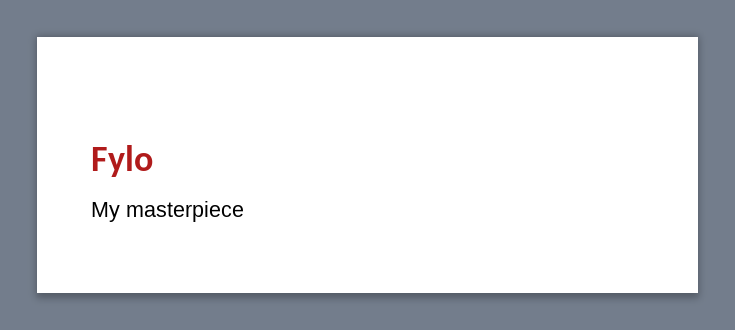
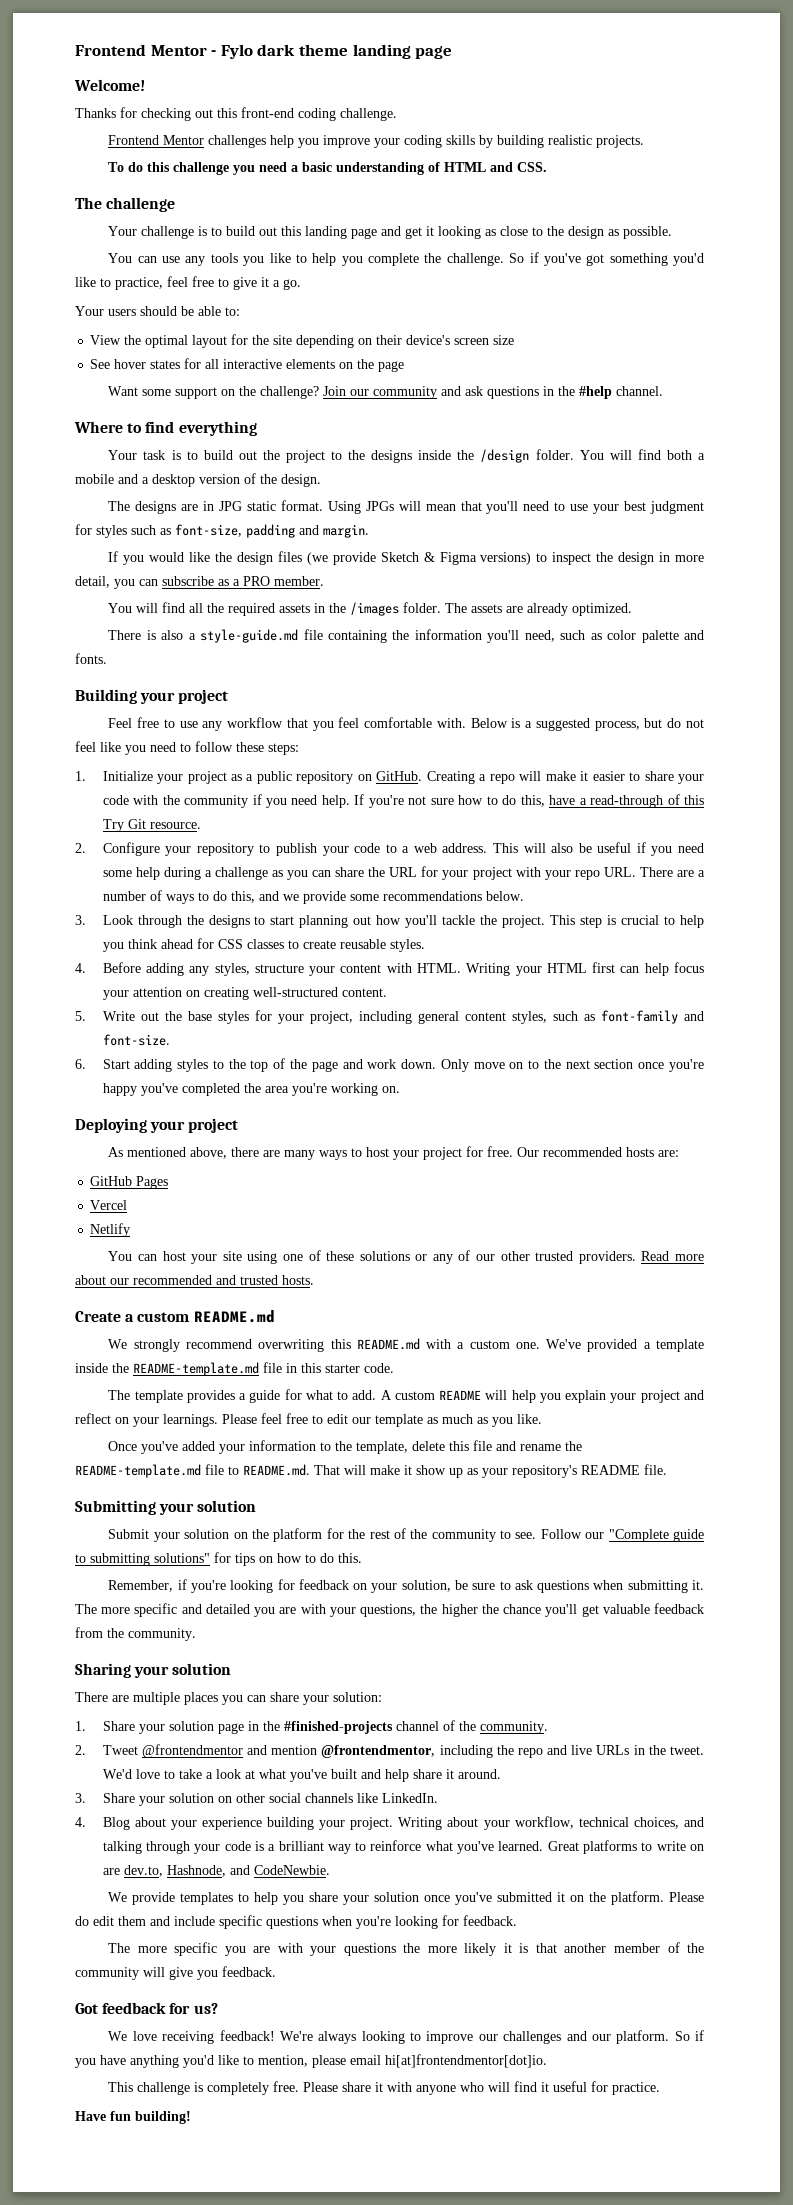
[91,145,153,177] [91,201,244,222] Fylo // My masterpiece -> [75,44,453,59] [74,79,145,91] [75,107,397,121] [108,135,645,148] [108,162,548,175] [75,197,176,212] [108,226,673,239] [108,252,704,266] [75,276,301,290] [75,306,240,316] [90,334,515,348] [90,358,405,372] [108,386,664,399] [74,421,257,436] [108,449,706,463] [75,473,321,487] [108,500,704,514] [75,524,369,538] [108,551,704,565] [75,576,324,589] [108,602,633,616] [108,629,705,643] [75,653,107,664] [75,689,229,704] [108,717,705,731] [75,741,299,755] [75,771,704,784] [102,794,704,808] [102,819,201,832] [75,842,704,856] [102,866,705,880] [102,890,524,904] [75,915,704,928] [102,938,425,952] [75,962,704,976] [102,987,387,1000] [75,1010,704,1024] [102,1034,170,1046] [75,1058,705,1072] [102,1083,400,1096] [75,1118,239,1133] [108,1146,680,1160] [90,1176,169,1189] [90,1200,128,1210] [90,1223,131,1237] [108,1250,704,1264] [75,1275,314,1285] [75,1310,275,1323] [108,1338,704,1352] [75,1362,394,1376] [108,1389,705,1403] [75,1413,542,1427] [108,1440,583,1454] [75,1464,667,1478] [75,1500,257,1515] [108,1528,704,1542] [75,1552,362,1566] [108,1579,704,1593] [75,1603,705,1617] [75,1627,196,1641] [75,1663,232,1678] [75,1692,382,1705] [75,1720,548,1734] [75,1744,705,1758] [102,1769,501,1782] [75,1793,438,1806] [75,1816,704,1830] [102,1840,704,1854] [102,1865,330,1877] [108,1891,705,1905] [75,1915,517,1929] [108,1942,704,1956] [75,1966,276,1980] [75,2002,218,2014] [108,2030,704,2044] [75,2054,547,2068] [108,2081,661,2095] [75,2111,191,2124] Frontend Mentor - Fylo dark theme landing page // Welcome! // Thanks for checking out this front-end coding challenge. // Frontend Mentor challenges help you improve your coding skills by building realistic projects. // To do this challenge you need a basic understanding of HTML and CSS. // The challenge // Your challenge is to build out this landing page and get it looking as close to the design as possible. // You can use any tools you like to help you complete the challenge. So if you've got something you'd like to practice, feel free to give it a go. // Your users should be able to: // View the optimal layout for the site depending on their device's screen size // See hover states for all interactive elements on the page // Want some support on the challenge? Join our community and ask questions in the #help channel. // Where to find everything // Your task is to build out the project to the designs inside the /design folder. You will find both a mobile and a desktop version of the design. // The designs are in JPG static format. Using JPGs will mean that you'll need to use your best judgment for styles such as font-size, padding and margin. // If you would like the design files (we provide Sketch & Figma versions) to inspect the design in more detail, you can subscribe as a PRO member. // You will find all the required assets in the /images folder. The assets are already optimized. // There is also a style-guide.md file containing the information you'll need, such as color palette and fonts. // Building your project // Feel free to use any workflow that you feel comfortable with. Below is a suggested process, but do not feel like you need to follow these steps: // 1. Initialize your project as a public repository on GitHub. Creating a repo will make it easier to share your code with the community if you need help. If you're not sure how to do this, have a read-through of this Try Git resource. // 2. Configure your repository to publish your code to a web address. This will also be useful if you need some help during a challenge as you can share the URL for your project with your repo URL. There are a number of ways to do this, and we provide some recommendations below. // 3. Look through the designs to start planning out how you'll tackle the project. This step is crucial to help you think ahead for CSS classes to create reusable styles. // 4. Before adding any styles, structure your content with HTML. Writing your HTML first can help focus your attention on creating well-structured content. // 5. Write out the base styles for your project, including general content styles, such as font-family and font-size. // 6. Start adding styles to the top of the page and work down. Only move on to the next section once you're happy you've completed the area you're working on. // Deploying your project // As mentioned above, there are many ways to host your project for free. Our recommended hosts are: // GitHub Pages // Vercel // Netlify // You can host your site using one of these solutions or any of our other trusted providers. Read more about our recommended and trusted hosts. // Create a custom README.md // We strongly recommend overwriting this README.md with a custom one. We've provided a template inside the README-template.md file in this starter code. // The template provides a guide for what to add. A custom README will help you explain your project and reflect on your learnings. Please feel free to edit our template as much as you like. // Once you've added your information to the template, delete this file and rename the README-template.md file to README.md. That will make it show up as your repository's README file. // Submitting your solution // Submit your solution on the platform for the rest of the community to see. Follow our "Complete guide to submitting solutions" for tips on how to do this. // Remember, if you're looking for feedback on your solution, be sure to ask questions when submitting it. The more specific and detailed you are with your questions, the higher the chance you'll get valuable feedback from the community. // Sharing your solution // There are multiple places you can share your solution: // 1. Share your solution page in the #finished-projects channel of the community. // 2. Tweet @frontendmentor and mention @frontendmentor, including the repo and live URLs in the tweet. We'd love to take a look at what you've built and help share it around. // 3. Share your solution on other social channels like LinkedIn. // 4. Blog about your experience building your project. Writing about your workflow, technical choices, and talking through your code is a brilliant way to reinforce what you've learned. Great platforms to write on are dev.to, Hashnode, and CodeNewbie. // We provide templates to help you share your solution once you've submitted it on the platform. Please do edit them and include specific questions when you're looking for feedback. // The more specific you are with your questions the more likely it is that another member of the community will give you feedback. // Got feedback for us? // We love receiving feedback! We're always looking to improve our challenges and our platform. So if you have anything you'd like to mention, please email hi[at]frontendmentor[dot]io. // This challenge is completely free. Please share it with anyone who will find it useful for practice. // Have fun building!

